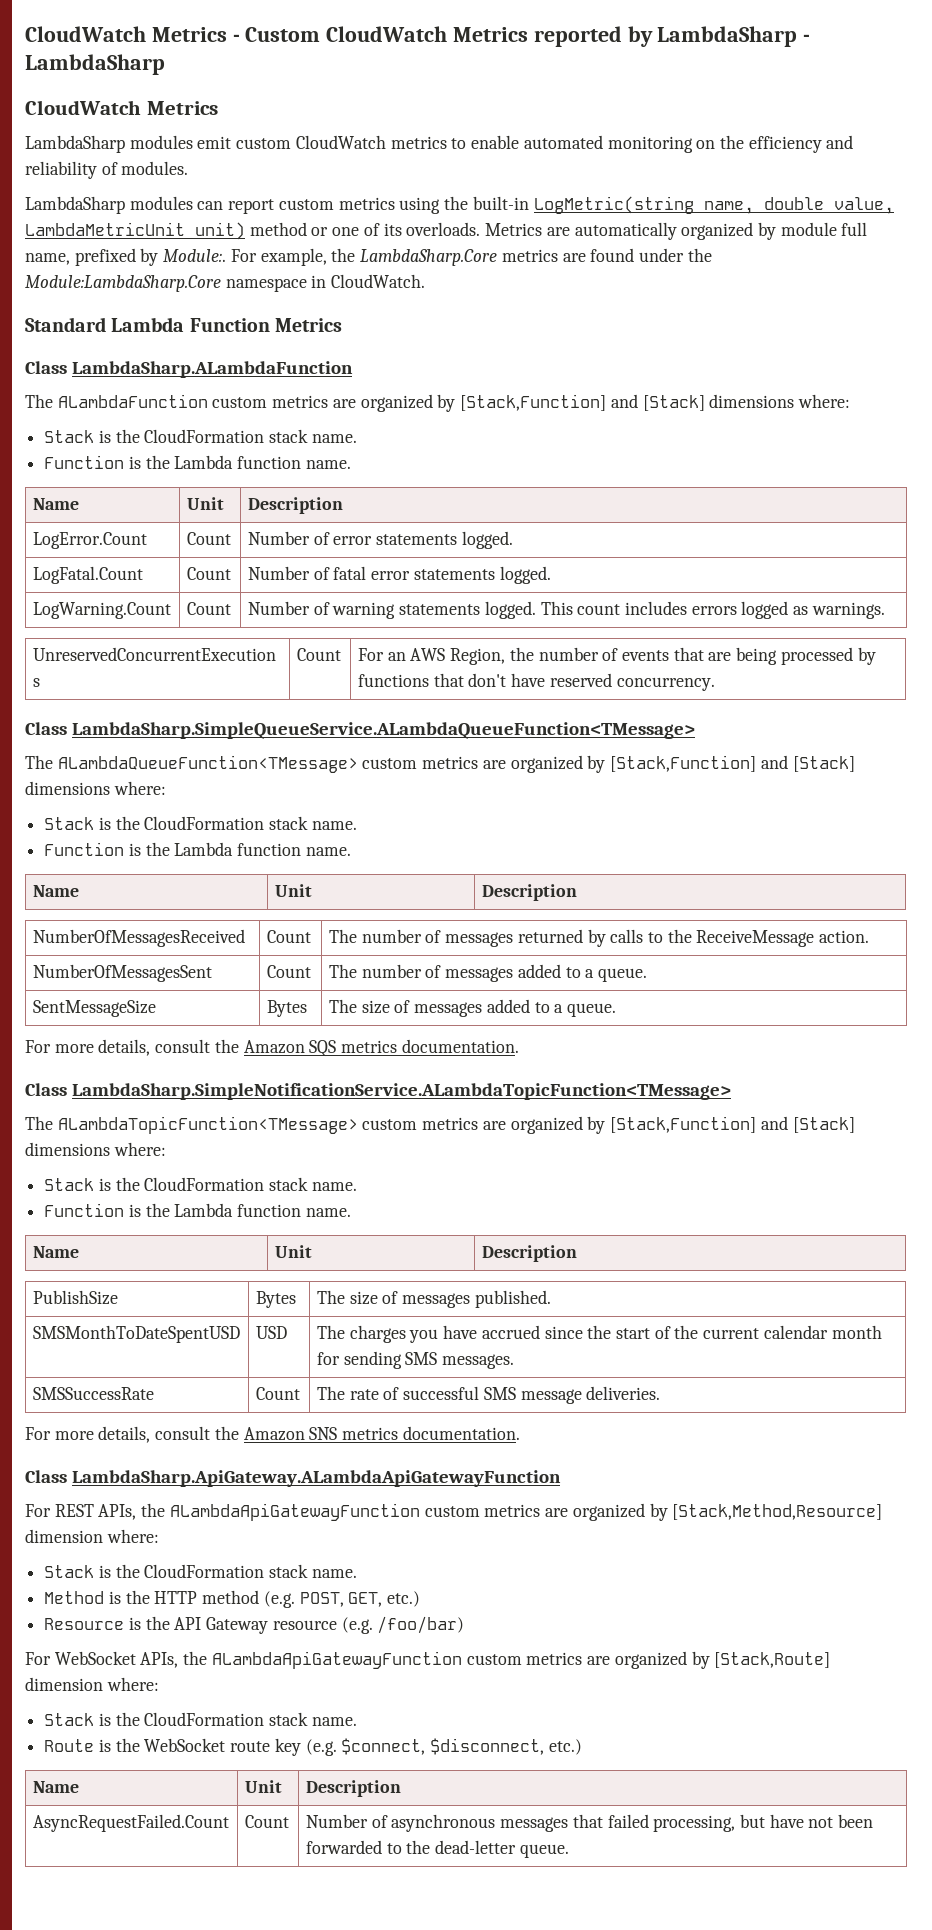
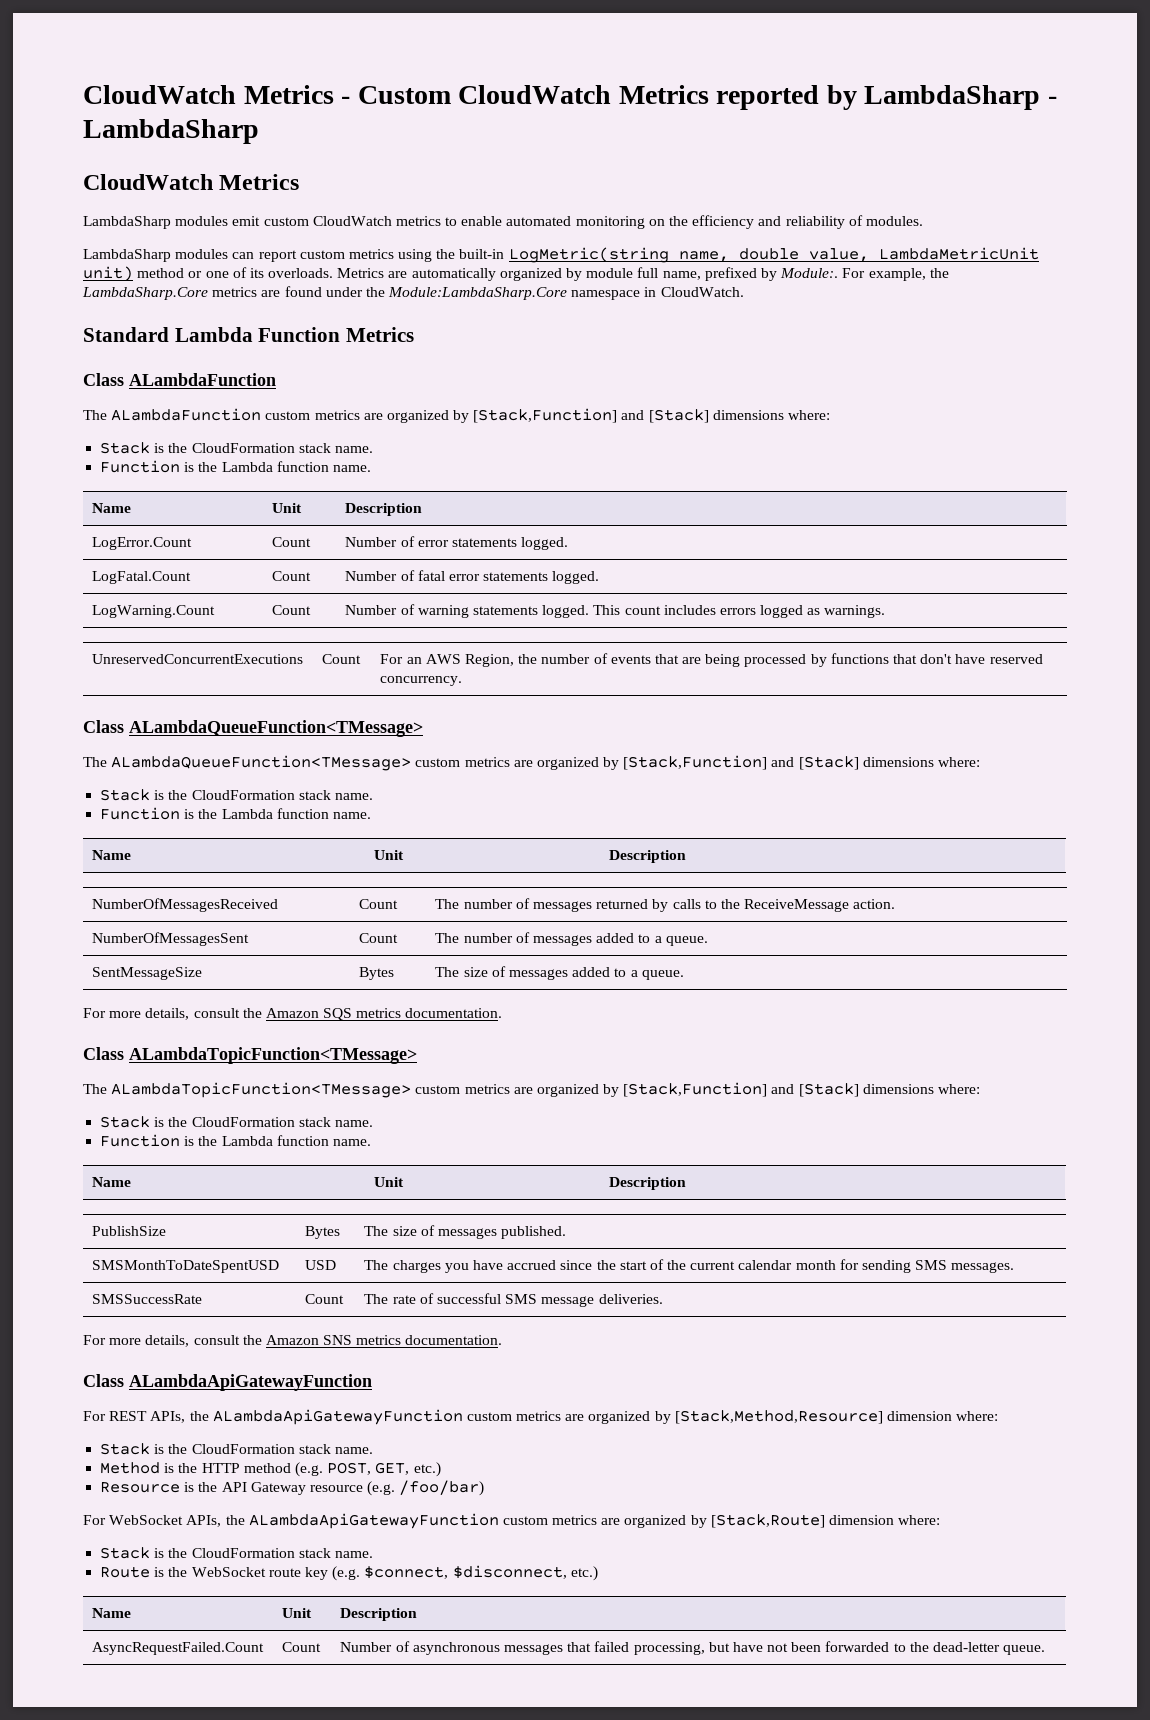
[71,361,353,378] LambdaSharp.ALambdaFunction -> [129,373,276,386] ALambdaFunction
[71,722,695,739] LambdaSharp.SimpleQueueService.ALambdaQueueFunction<TMessage> -> [129,720,423,737] ALambdaQueueFunction<TMessage>
[71,1083,731,1100] LambdaSharp.SimpleNotificationService.ALambdaTopicFunction<TMessage> -> [129,1047,417,1064] ALambdaTopicFunction<TMessage>
[71,1470,561,1487] LambdaSharp.ApiGateway.ALambdaApiGatewayFunction -> [129,1374,372,1391] ALambdaApiGatewayFunction

